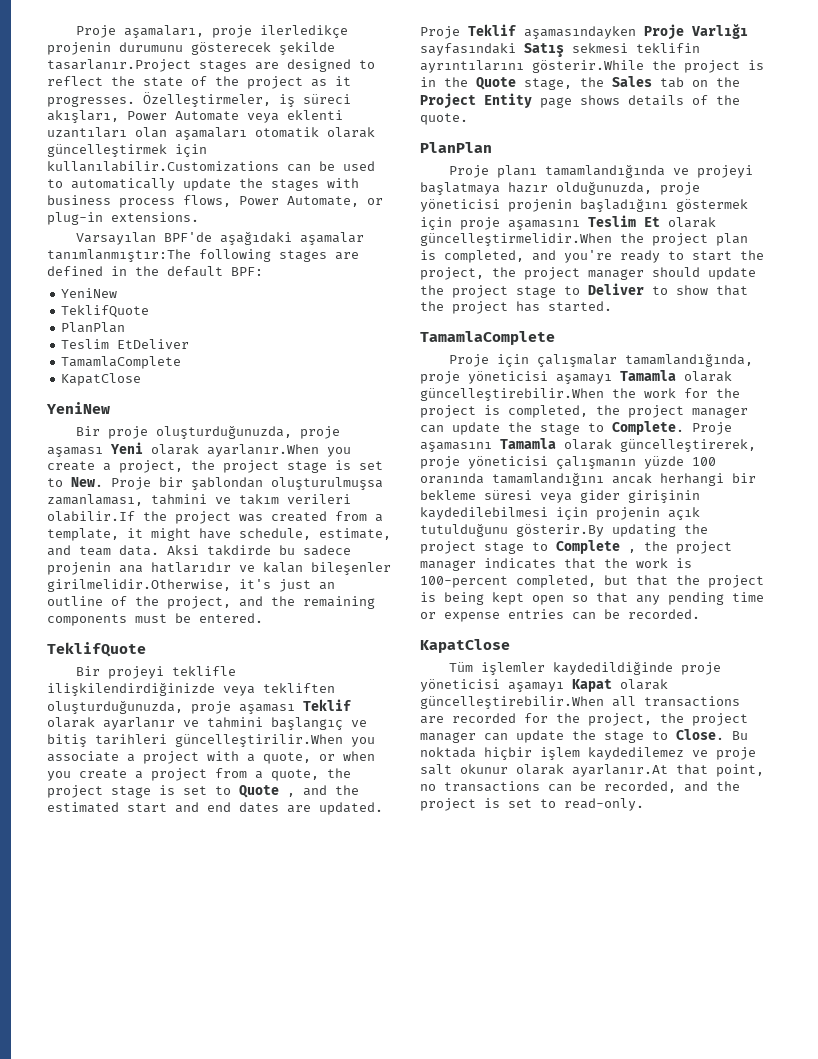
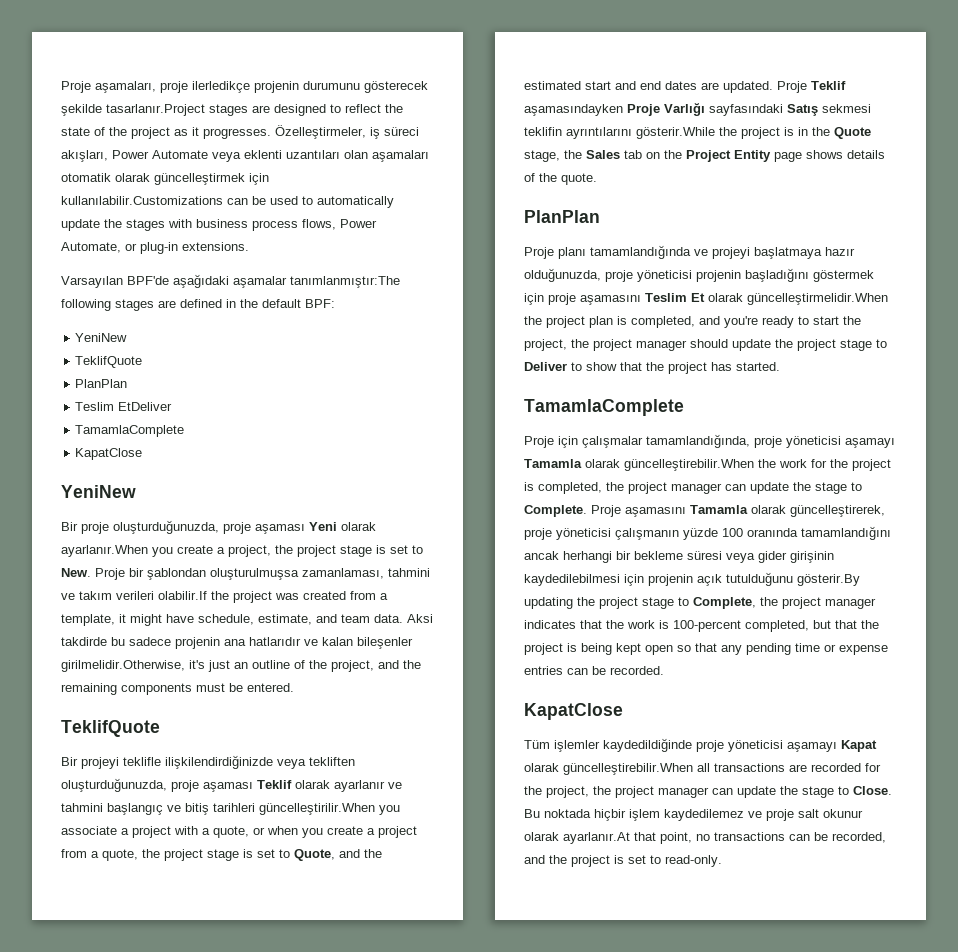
[239,785,295,798] Quote , -> [294,849,335,861] Quote,
[556,540,636,554] Complete , -> [693,597,756,609] Complete,

